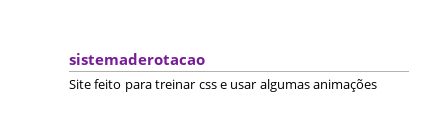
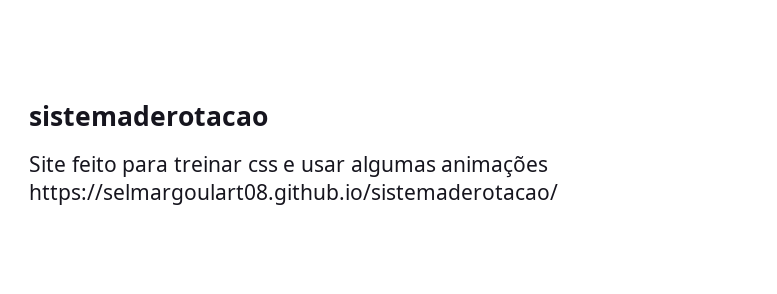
(377, 85) none -> [29,184,558,205] https://selmargoulart08.github.io/sistemaderotacao/

